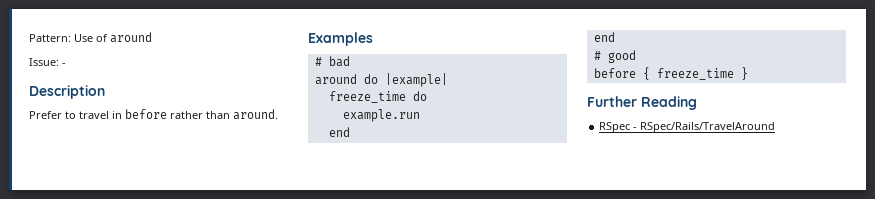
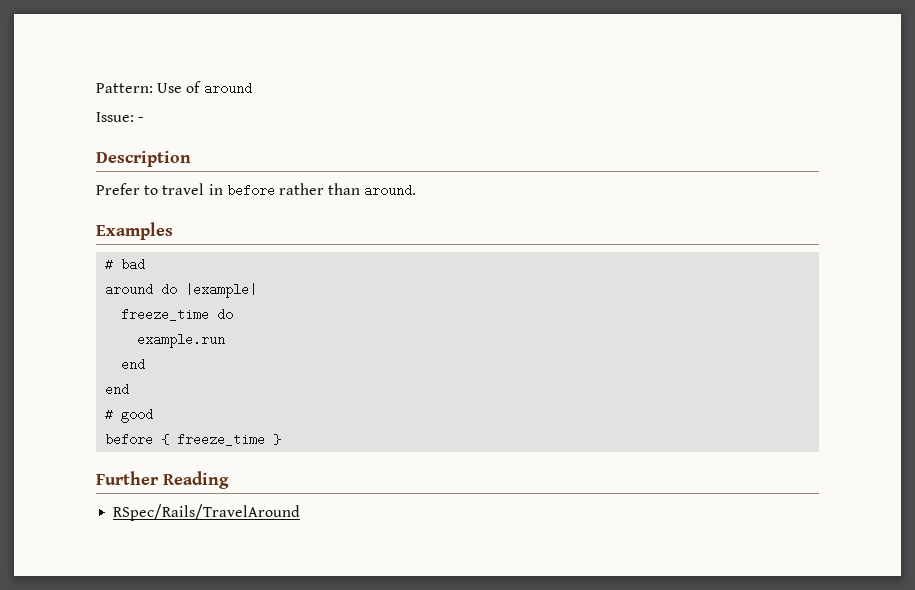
[599,122,638,133] RSpec - -> (229, 480) none

